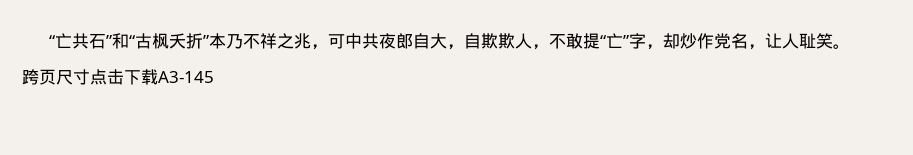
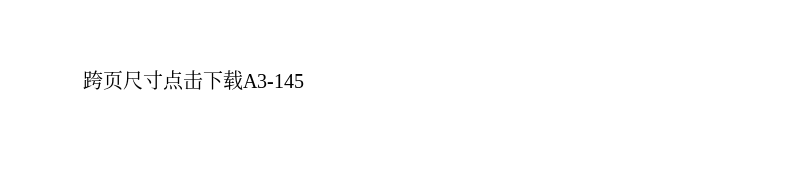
[49,33,851,50] “亡共石”和“古枫夭折”本乃不祥之兆，可中共夜郎自大，自欺欺人，不敢提“亡”字，却炒作党名，让人耻笑。 // -> (83, 80) none

